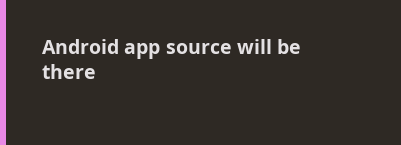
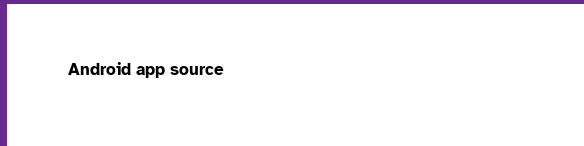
[236,39,302,54] [42,64,96,79] will be there -> (224, 70) none

